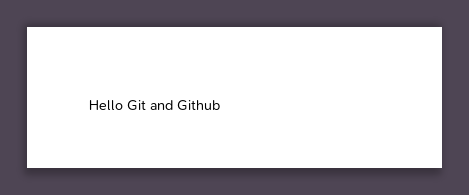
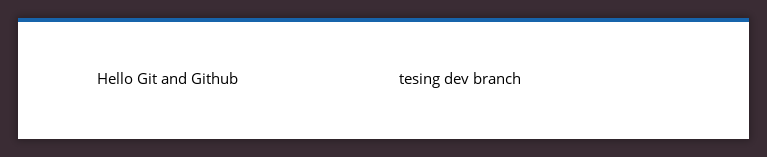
(220, 105) none -> [399,72,522,88] // tesing dev branch

